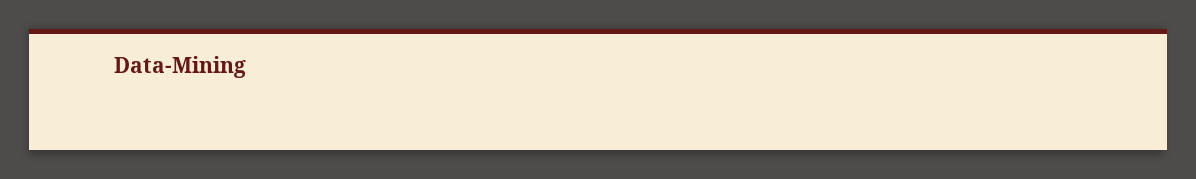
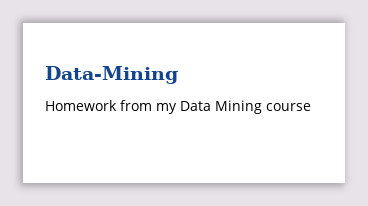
(246, 67) none -> [45,100,311,114] // Homework from my Data Mining course

